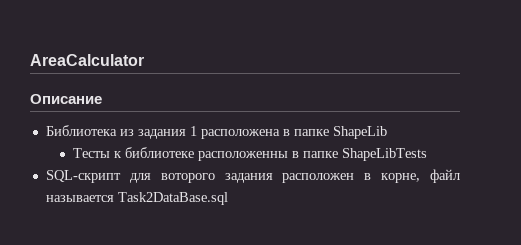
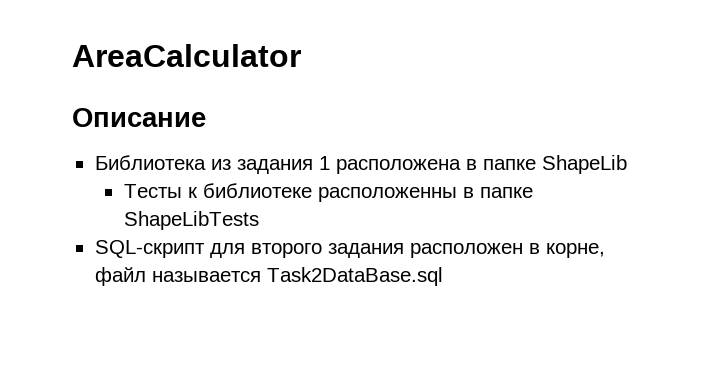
[160,173,215,183] воторого -> [250,243,322,258] второго

